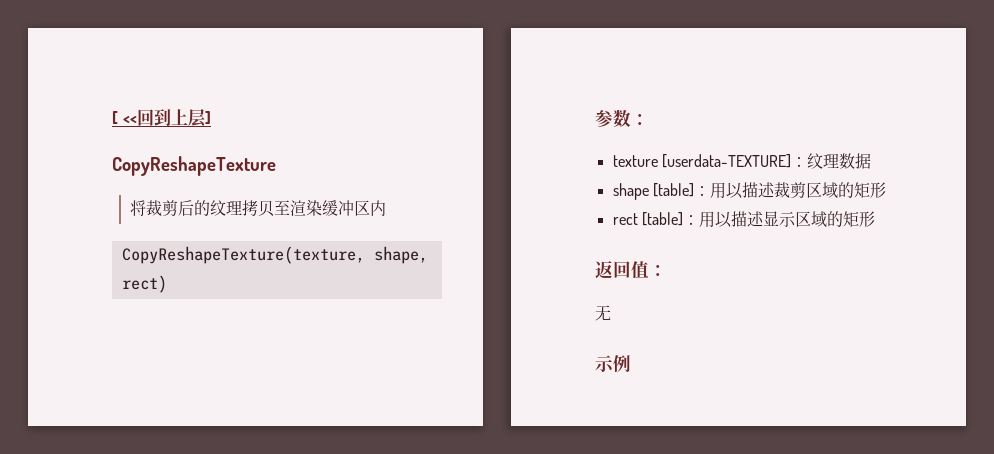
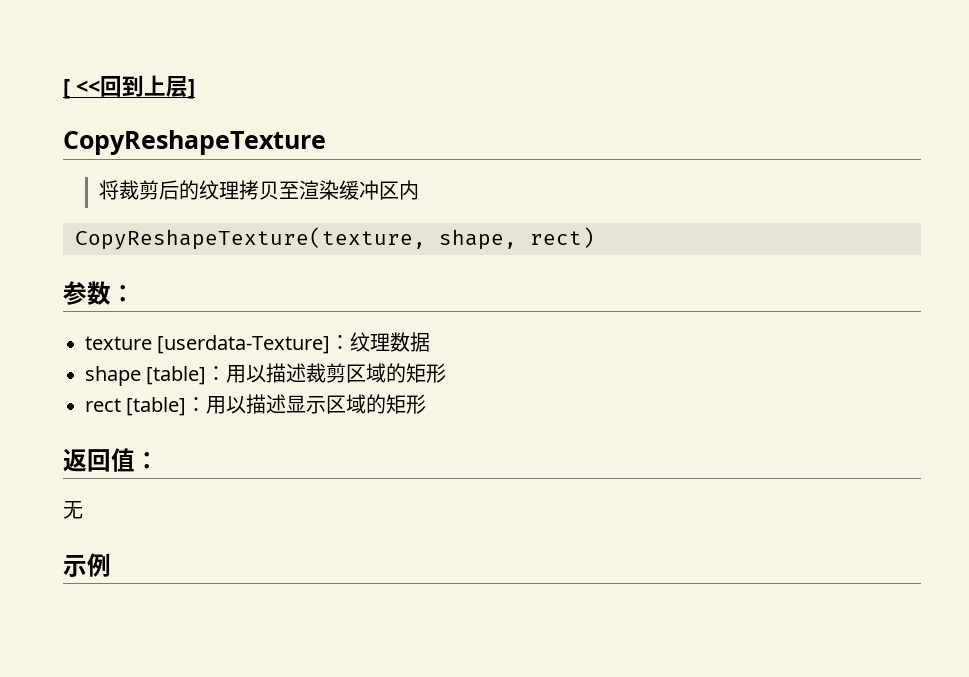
[661,154,791,168] [userdata-TEXTURE] -> [157,335,331,354] [userdata-Texture]

